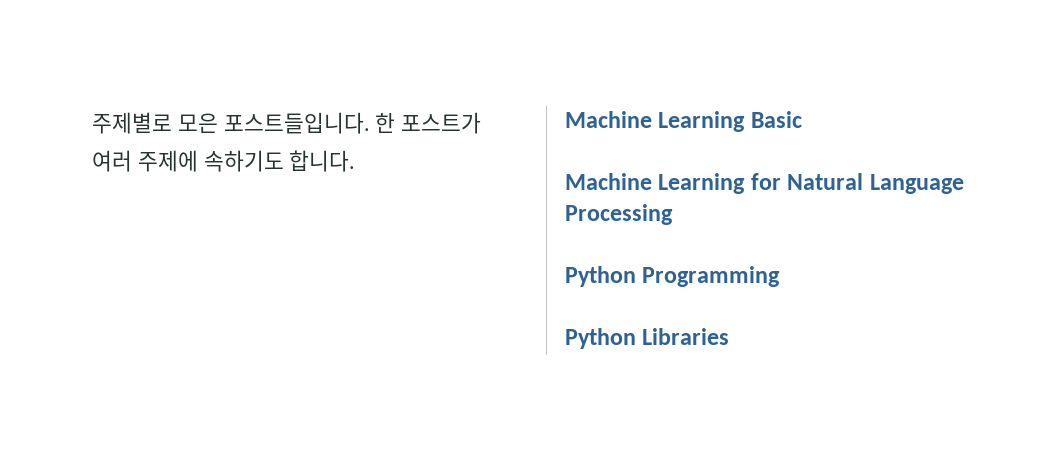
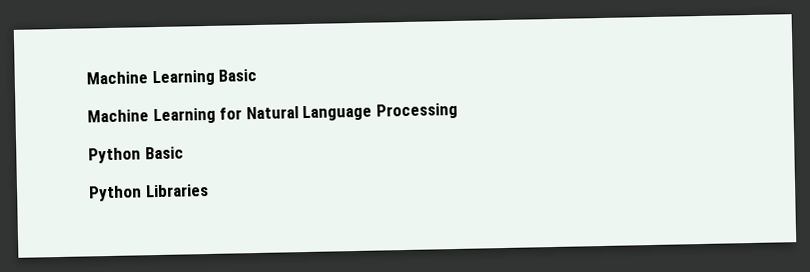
[92,112,482,134] [92,150,356,172] 주제별로 모은 포스트들입니다. 한 포스트가 여러 주제에 속하기도 합니다. // -> (86, 78) none
[642,266,781,287] Programming -> [144,146,184,160] Basic

